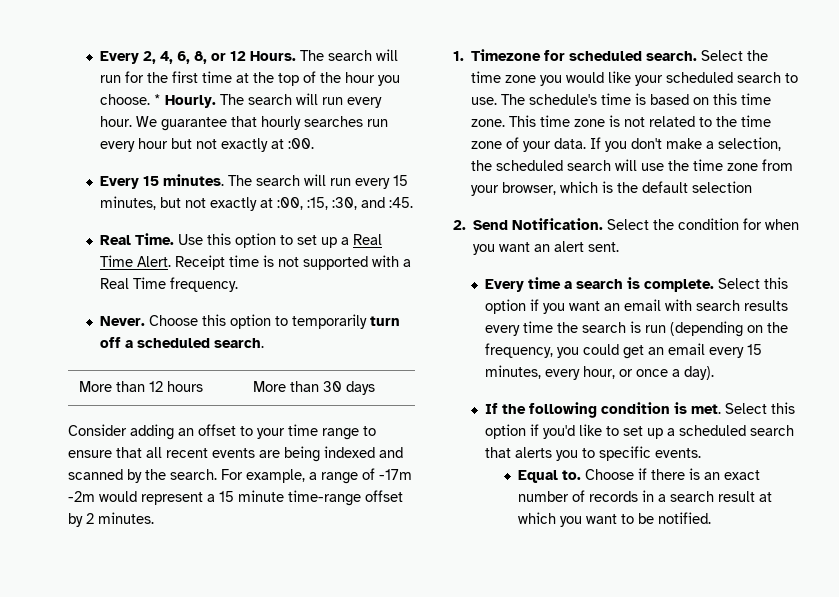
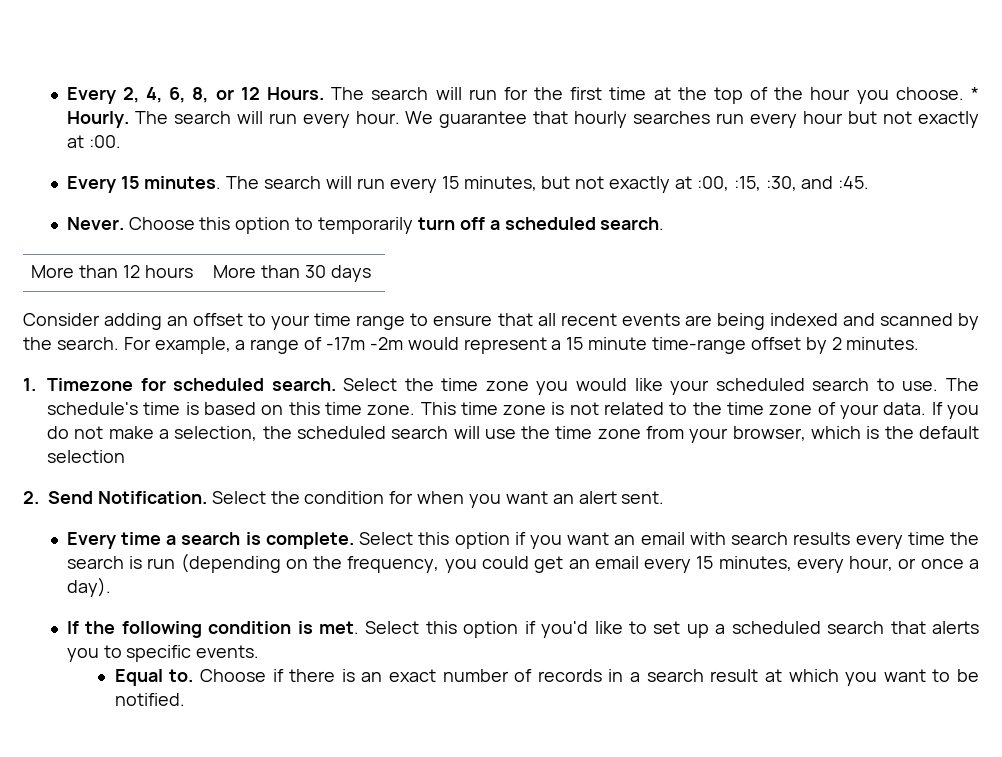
[100,233,383,248] [100,255,412,270] [100,277,239,292] // Real Time. Use this option to set up a Real Time Alert. Receipt time is not supported with a Real Time frequency. -> (870, 182) none
[631,138,663,149] don't -> [46,426,104,439] do not

